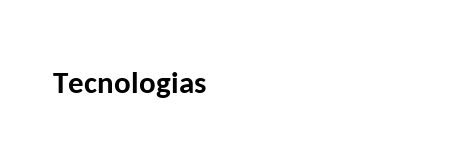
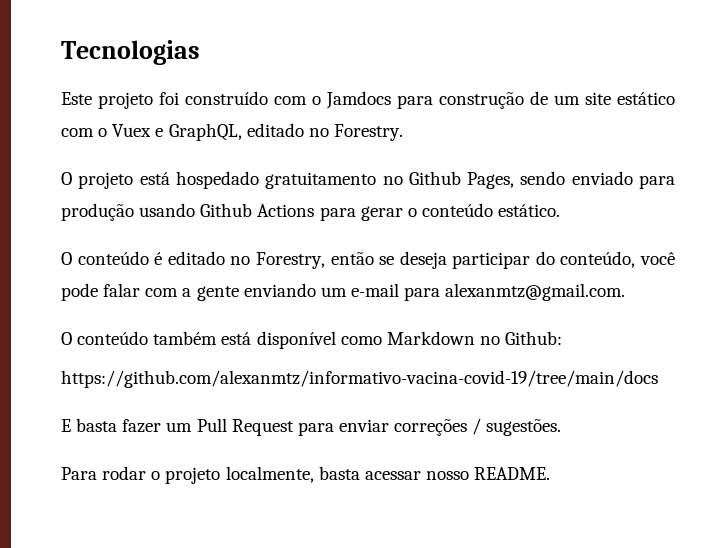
(206, 85) none -> [61,91,675,109] [61,123,403,141] [61,171,675,189] [61,203,561,221] [61,251,675,269] [61,283,626,301] [61,331,563,349] [61,370,658,388] [61,418,562,436] [61,466,551,484] // Este projeto foi construído com o Jamdocs para construção de um site estático com o Vuex e GraphQL, editado no Forestry. // O projeto está hospedado gratuitamento no Github Pages, sendo enviado para produção usando Github Actions para gerar o conteúdo estático. // O conteúdo é editado no Forestry, então se deseja participar do conteúdo, você pode falar com a gente enviando um e-mail para alexanmtz@gmail.com. // O conteúdo também está disponível como Markdown no Github: // https://github.com/alexanmtz/informativo-vacina-covid-19/tree/main/docs // E basta fazer um Pull Request para enviar correções / sugestões. // Para rodar o projeto localmente, basta acessar nosso README.

